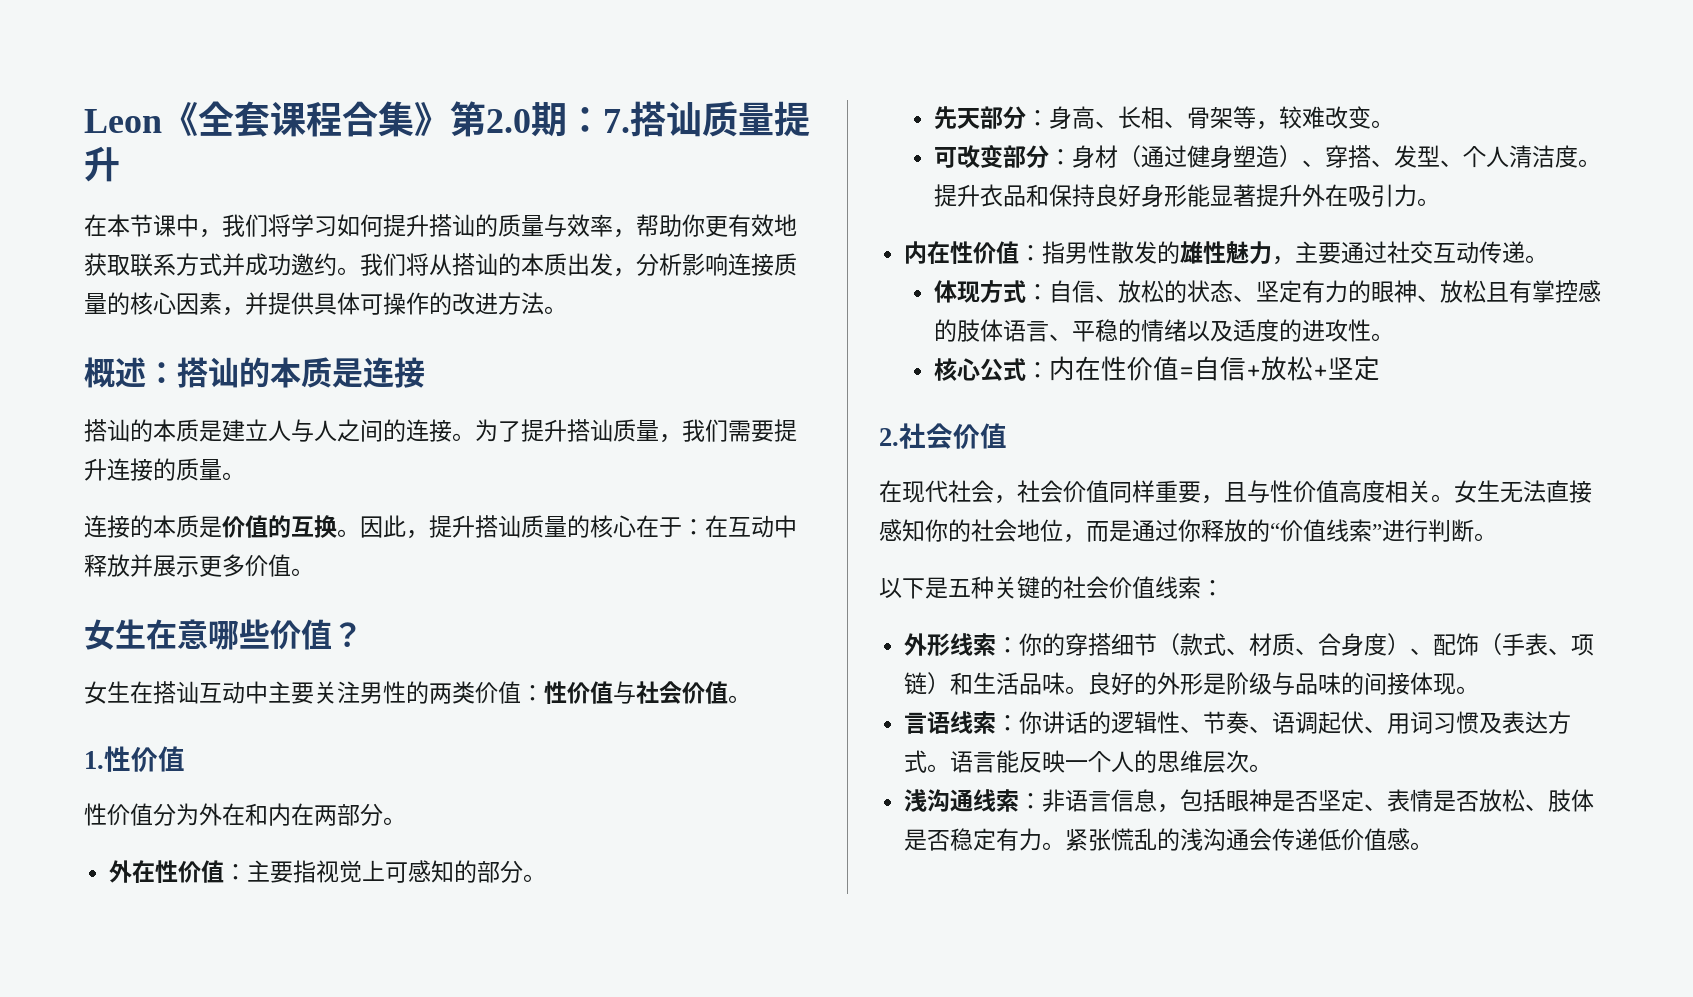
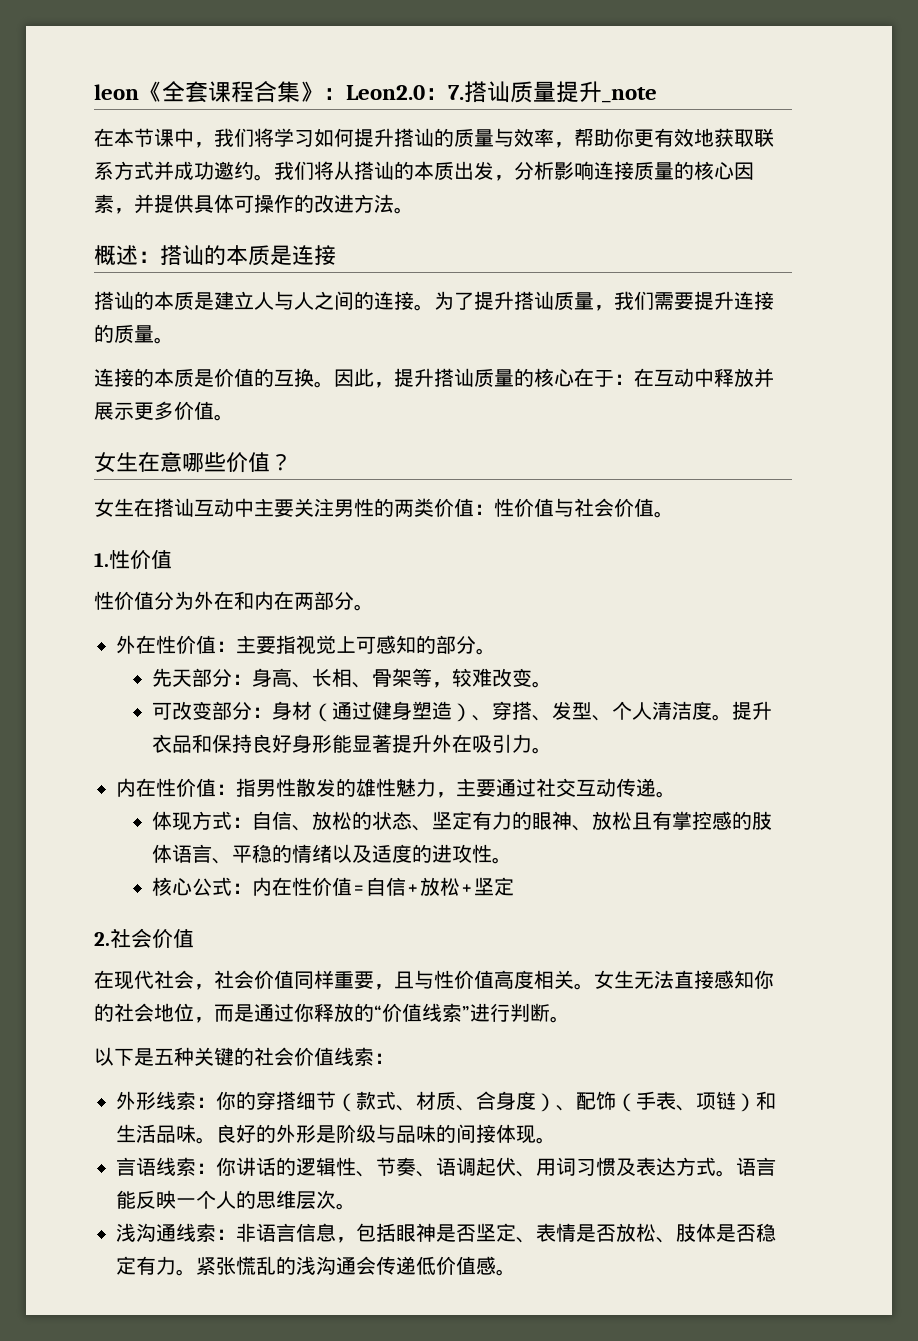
[84,109,162,133] Leon -> [94,84,139,100] leon
[450,101,567,137] 第2.0期 -> [323,85,425,100] ：Leon2.0
(120, 164) none -> [602,87,657,103] _note

